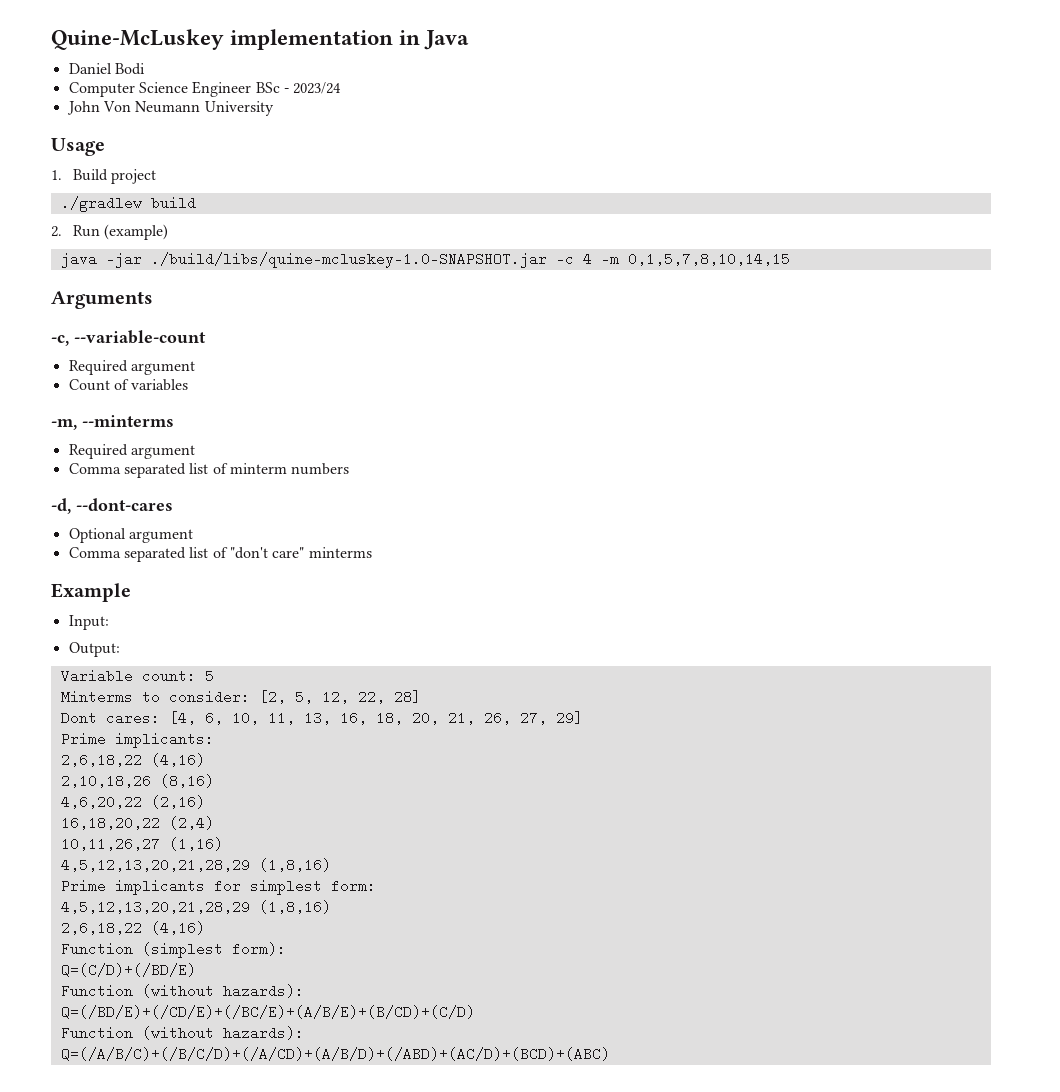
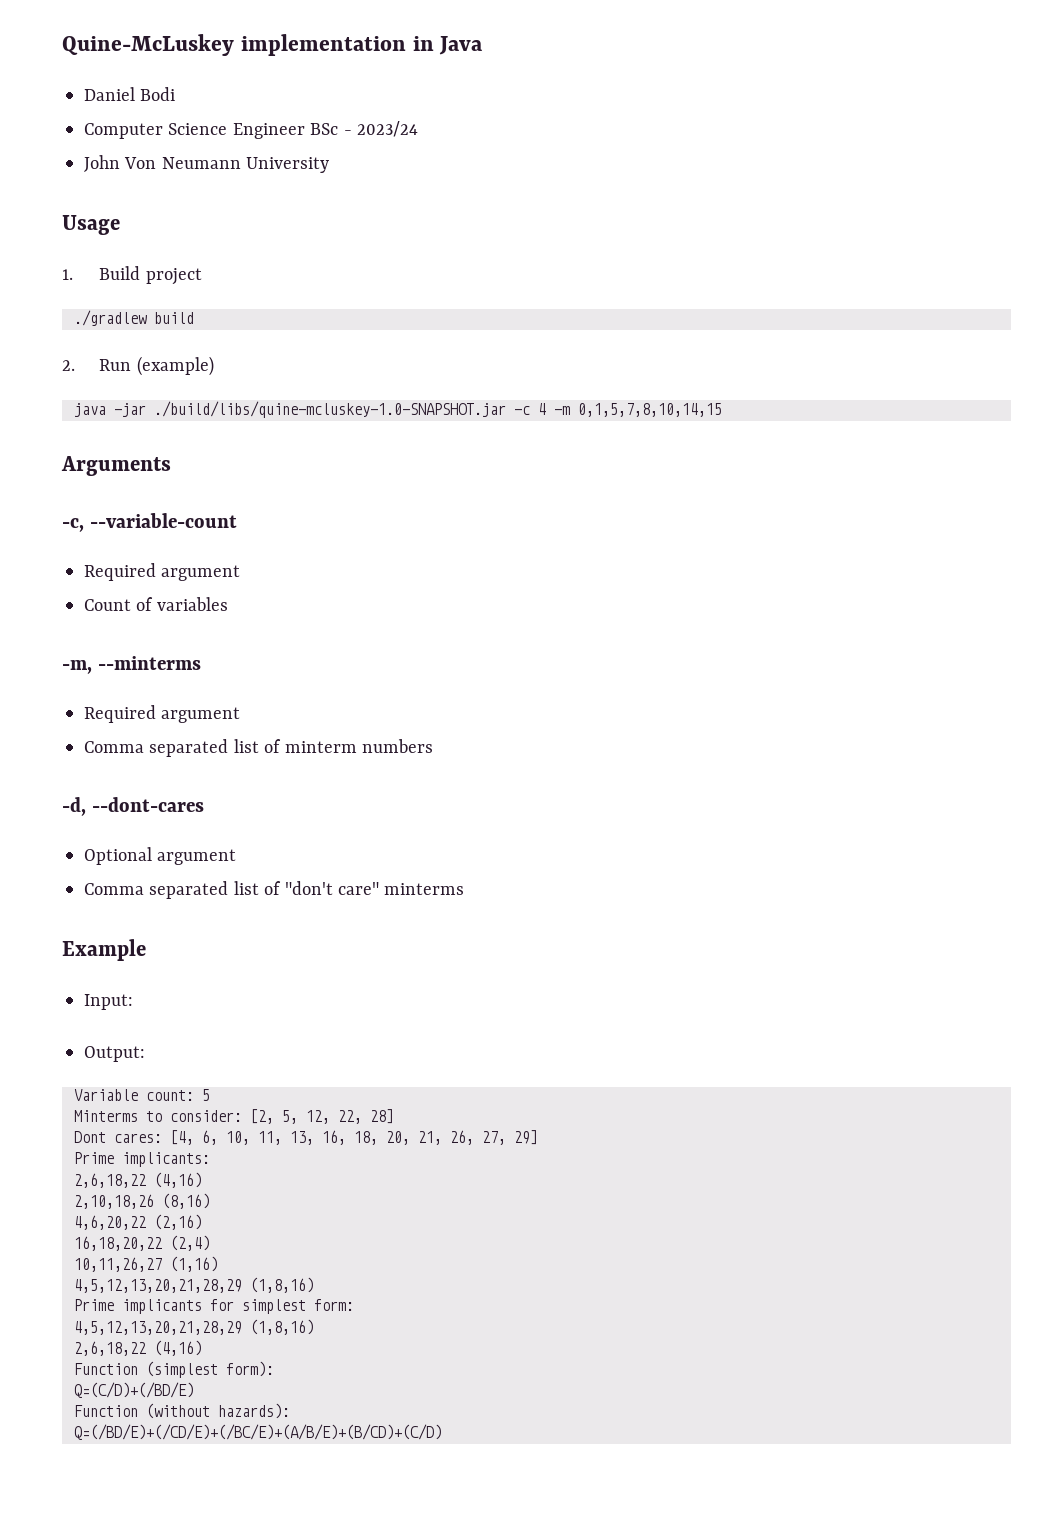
[60,1026,304,1040] [60,1047,610,1061] // Function (without hazards): // Q=(/A/B/C)+(/B/C/D)+(/A/CD)+(A/B/D)+(/ABD)+(AC/D)+(BCD)+(ABC) -> (442, 1432) none

